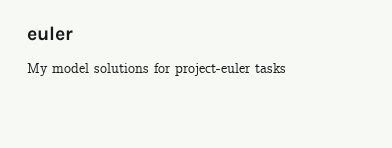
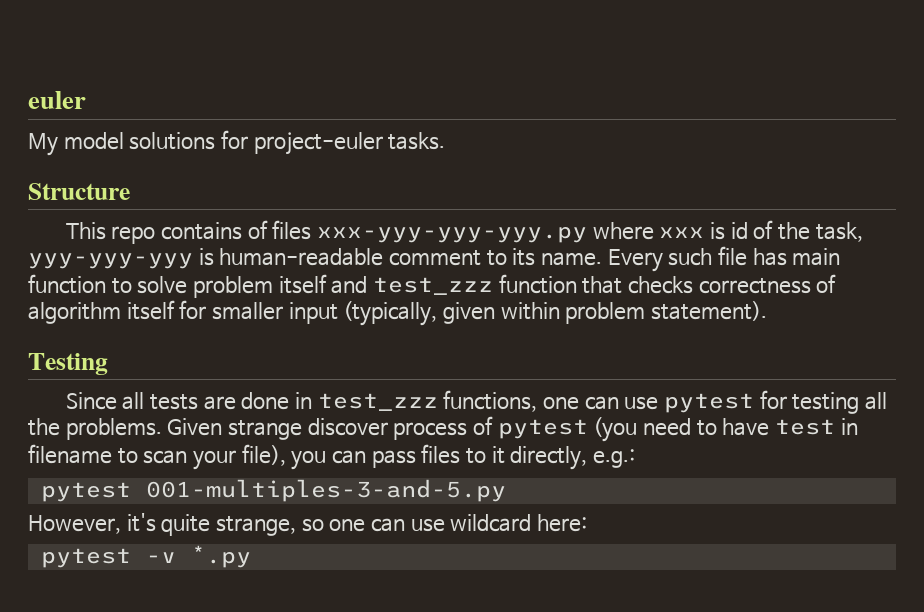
[255,63,286,73] tasks -> [388,132,446,150] [28,183,130,200] [65,220,863,244] [28,246,841,272] [28,274,837,298] [28,300,767,326] [28,353,108,375] [65,390,887,414] [28,416,858,442] [28,444,635,470] [40,479,506,502] [28,513,587,536] [40,545,251,568] tasks. // Structure // This repo contains of files xxx-yyy-yyy-yyy.py where xxx is id of the task, yyy-yyy-yyy is human-readable comment to its name. Every such file has main function to solve problem itself and test_zzz function that checks correctness of algorithm itself for smaller input (typically, given within problem statement). // Testing // Since all tests are done in test_zzz functions, one can use pytest for testing all the problems. Given strange discover process of pytest (you need to have test in filename to scan your file), you can pass files to it directly, e.g.: // pytest 001-multiples-3-and-5.py // However, it's quite strange, so one can use wildcard here: // pytest -v *.py

